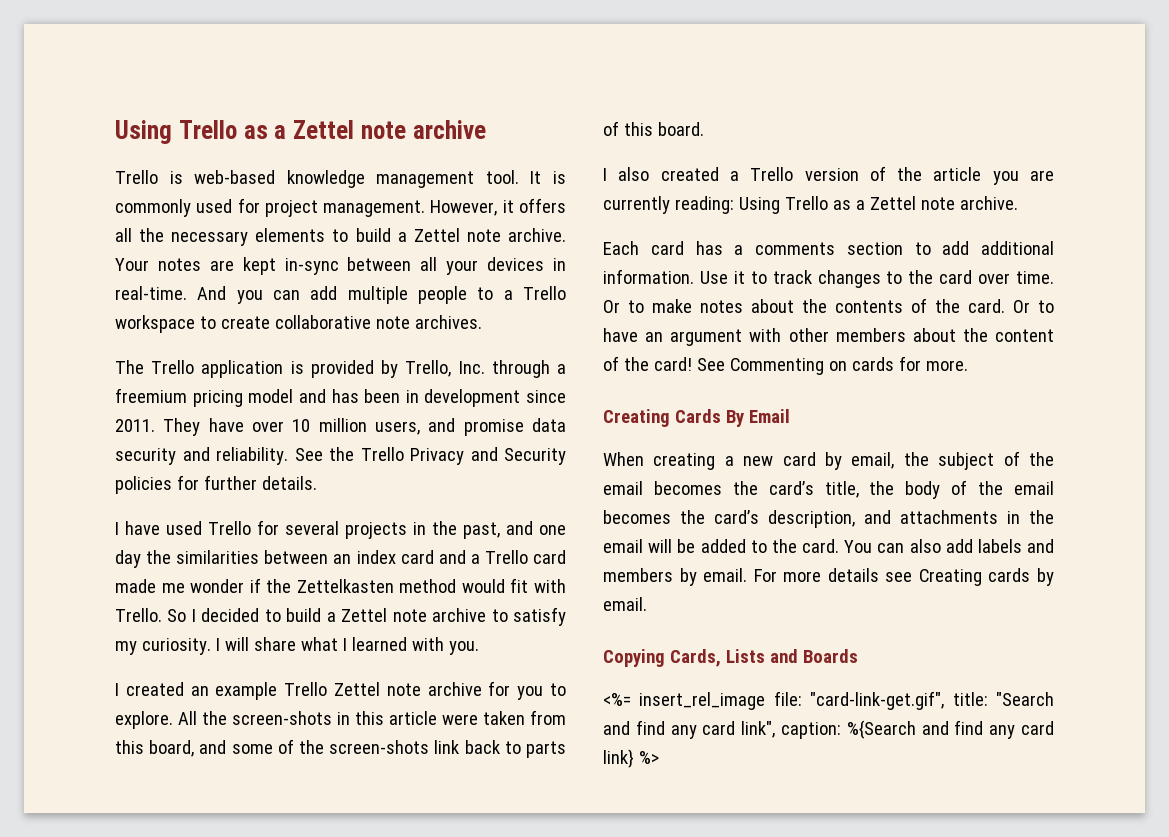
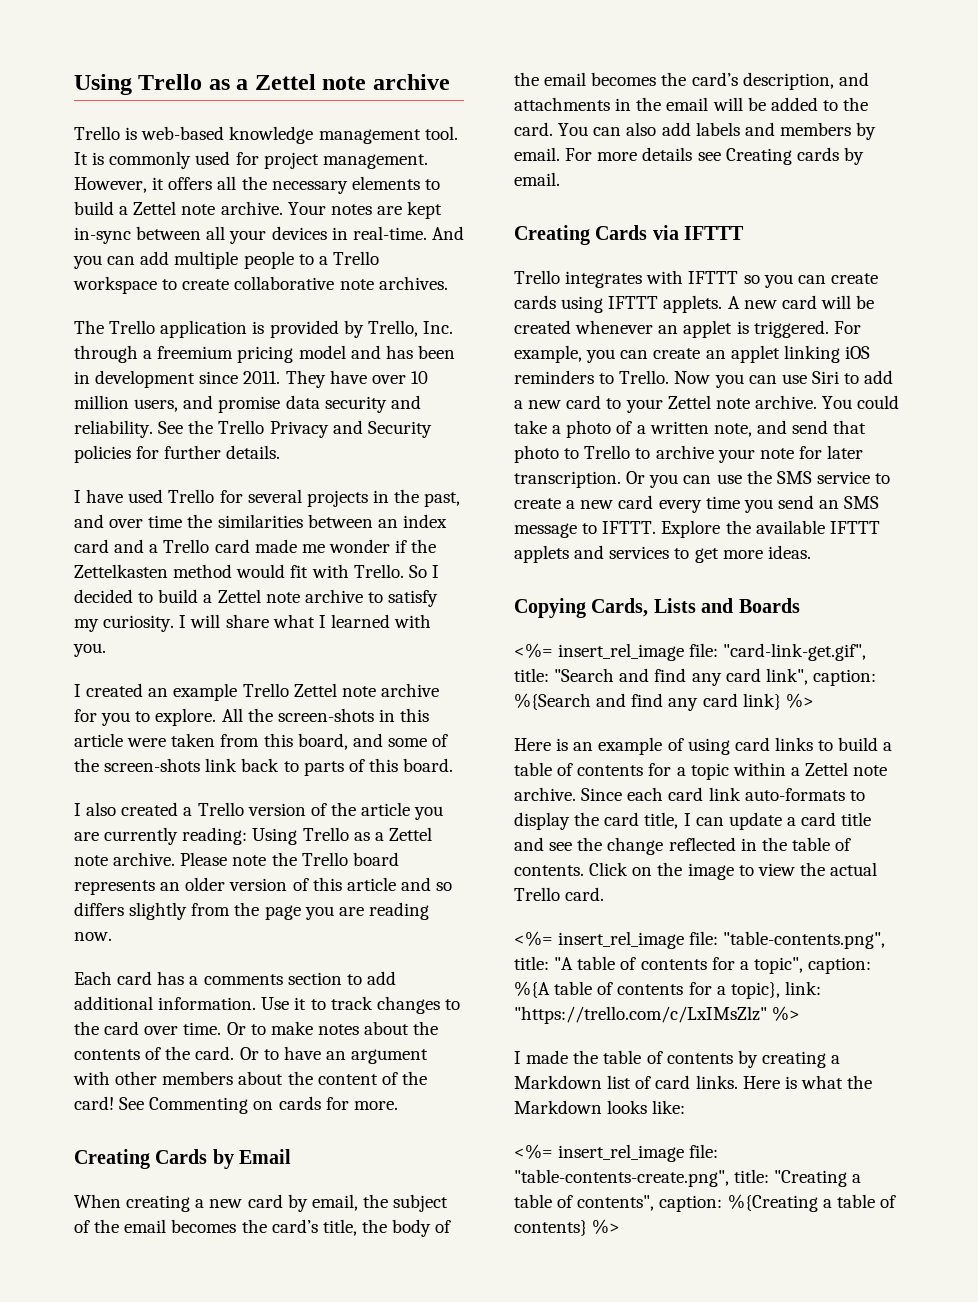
[539,525,566,535] [115,550,141,568] one day -> [109,515,183,528] over time
(1018, 203) none -> [180,852,399,866] [74,877,453,895] [74,902,429,920] [74,932,112,941] Please note the Trello board represents an older version of this article and so differs slightly from the page you are reading now.
[725,410,744,427] By -> [212,1149,234,1169] by
(647, 604) none -> [514,225,745,245] [514,270,878,288] [514,295,875,313] [514,320,861,338] [514,345,870,363] [514,370,894,388] [514,395,900,413] [514,420,867,438] [514,445,864,463] [514,470,891,488] [514,495,880,513] [514,520,880,538] [514,545,811,563] // Creating Cards via IFTTT // Trello integrates with IFTTT so you can create cards using IFTTT applets. A new card will be created whenever an applet is triggered. For example, you can create an applet linking iOS reminders to Trello. Now you can use Siri to add a new card to your Zettel note archive. You could take a photo of a written note, and send that photo to Trello to archive your note for later transcription. Or you can use the SMS service to create a new card every time you send an SMS message to IFTTT. Explore the available IFTTT applets and services to get more ideas.
(659, 757) none -> [514,737,893,755] [514,762,888,780] [514,787,865,801] [514,812,872,830] [514,837,852,855] [514,862,878,880] [514,887,605,901] [514,931,886,949] [514,956,872,974] [514,981,821,999] [514,1006,801,1024] [514,1050,841,1068] [514,1075,873,1089] [514,1100,686,1114] [514,1144,719,1162] [514,1169,862,1187] [514,1194,896,1212] [514,1219,621,1236] // Here is an example of using card links to build a table of contents for a topic within a Zettel note archive. Since each card link auto-formats to display the card title, I can update a card title and see the change reflected in the table of contents. Click on the image to view the actual Trello card. // <%= insert_rel_image file: "table-contents.png", title: "A table of contents for a topic", caption: %{A table of contents for a topic}, link: "https://trello.com/c/LxIMsZlz" %> // I made the table of contents by creating a Markdown list of card links. Here is what the Markdown looks like: // <%= insert_rel_image file: "table-contents-create.png", title: "Creating a table of contents", caption: %{Creating a table of contents} %>

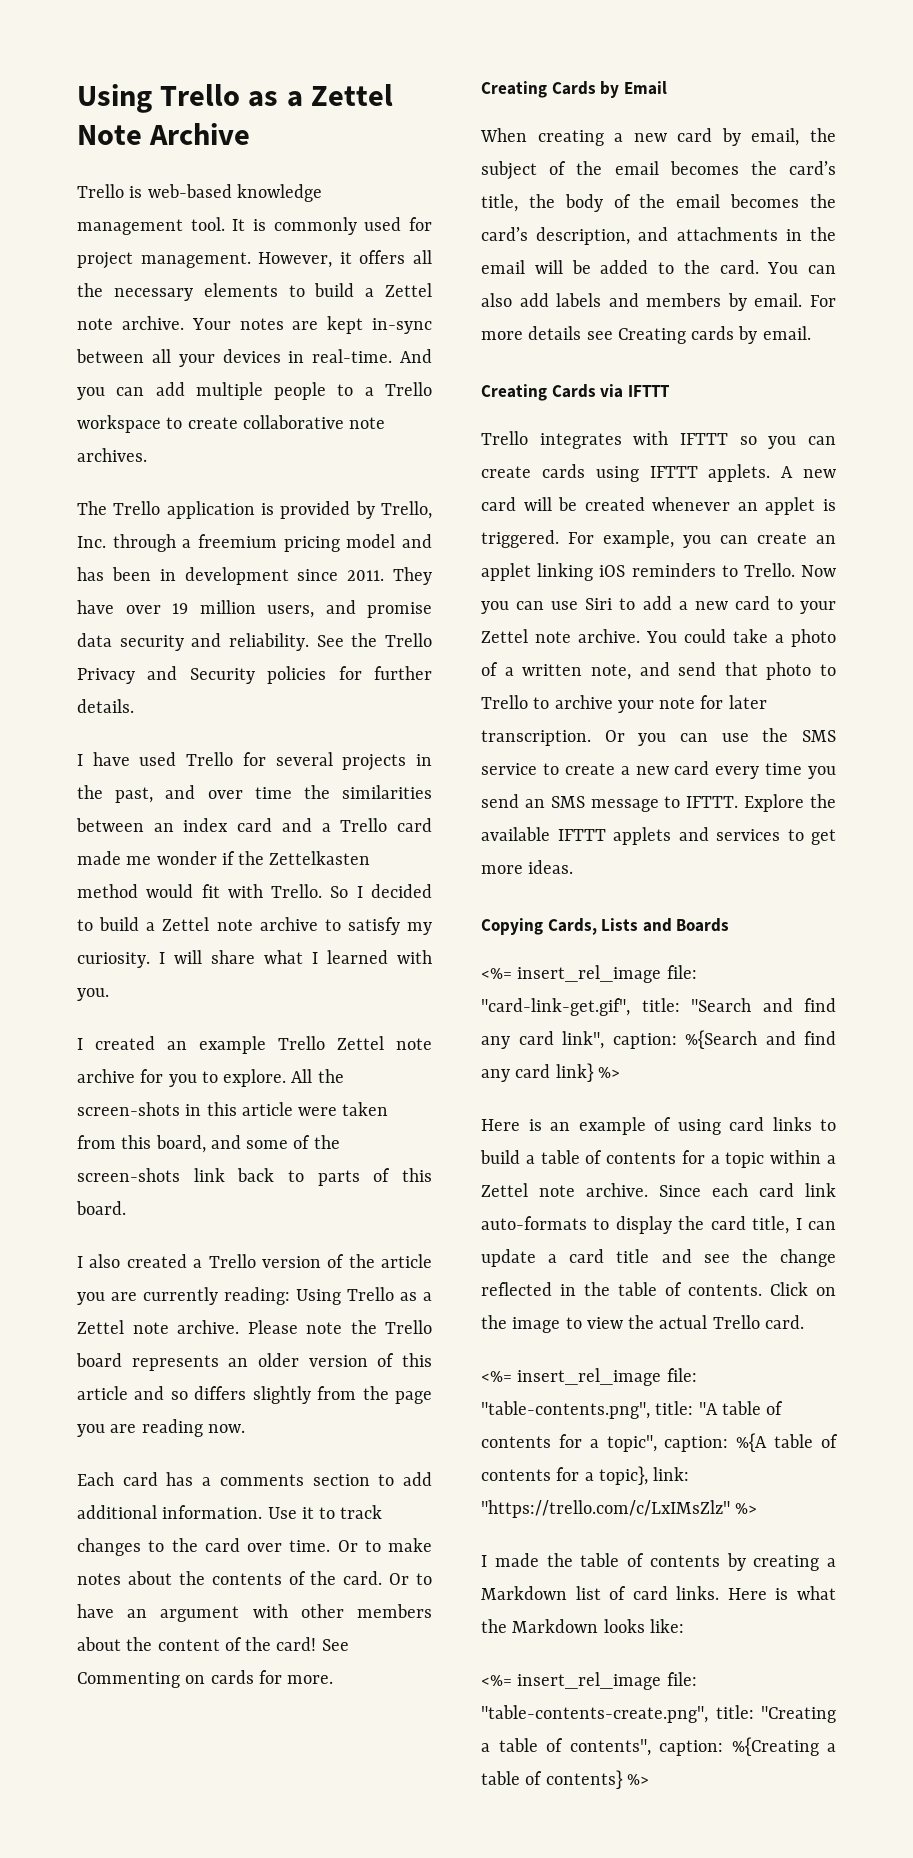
[74,74,450,95] Using Trello as a Zettel note archive -> [77,84,393,113] [77,123,251,145] Using Trello as a Zettel Note Archive
[410,371,428,384] 10 -> [172,603,188,614] 19

